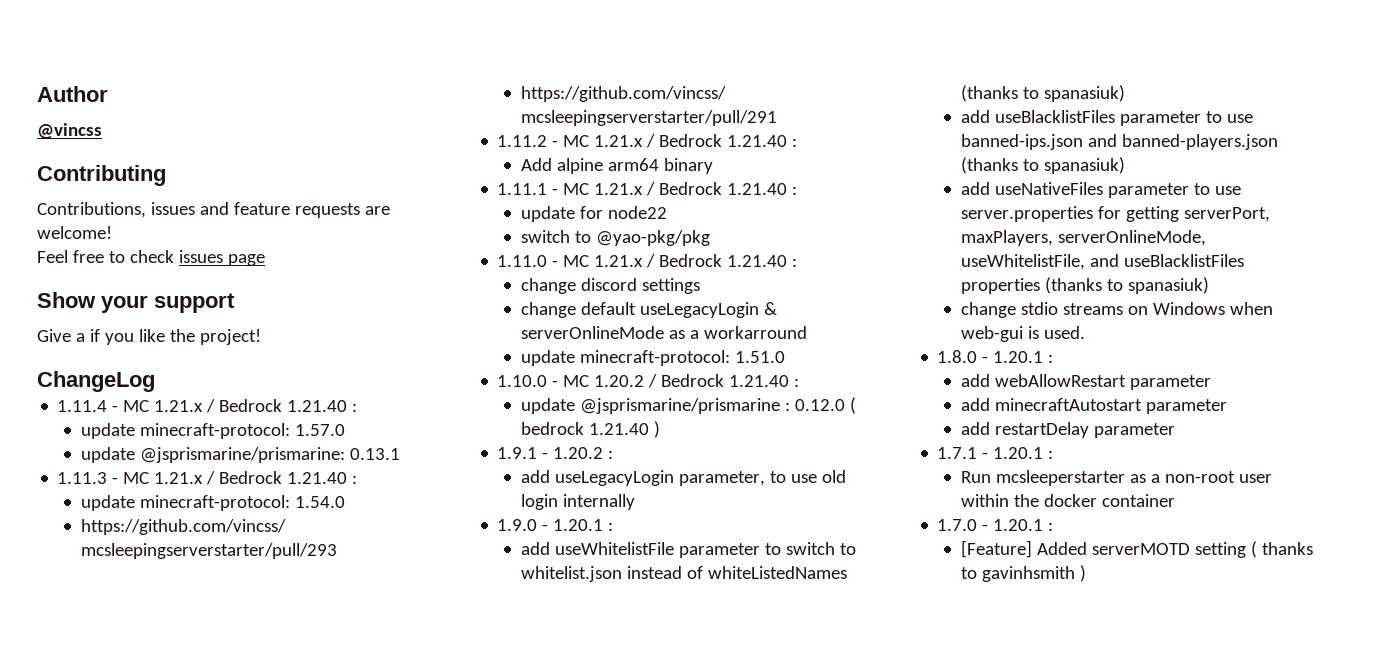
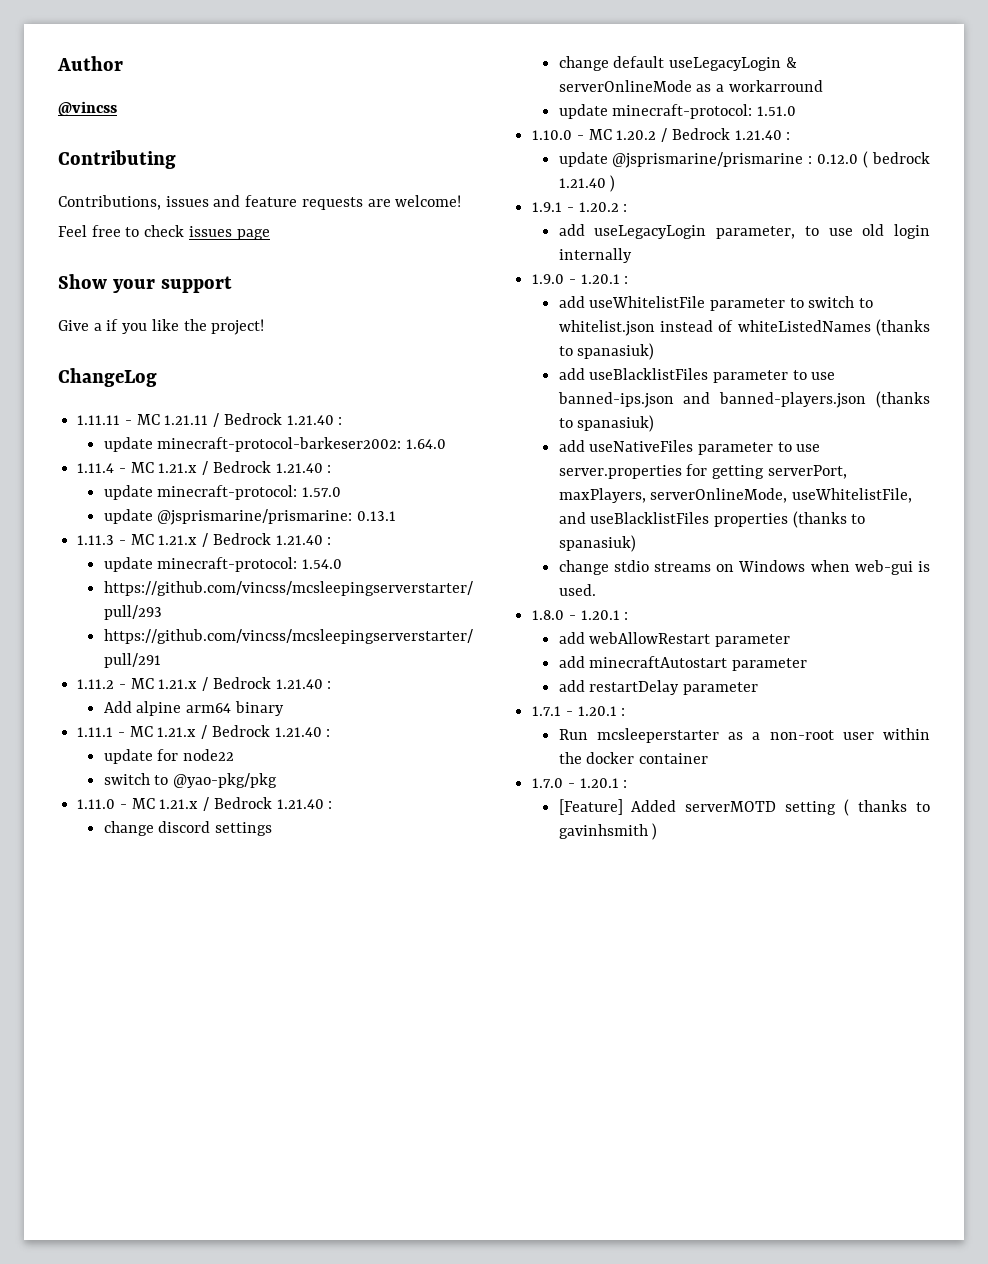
(155, 381) none -> [77,413,343,427] [103,437,447,452] // 1.11.11 - MC 1.21.11 / Bedrock 1.21.40 : // update minecraft-protocol-barkeser2002: 1.64.0

